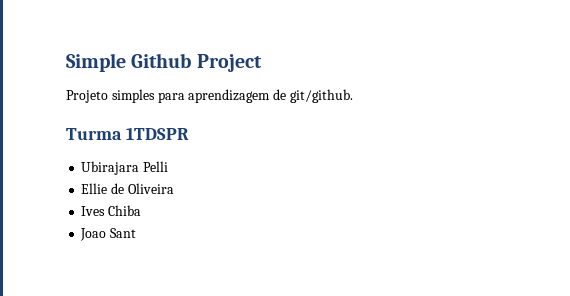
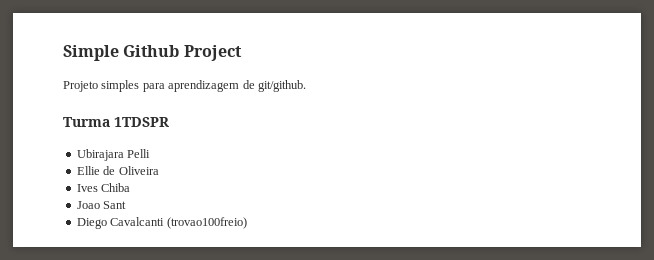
(137, 233) none -> [76,217,247,229] // Diego Cavalcanti (trovao100freio)

